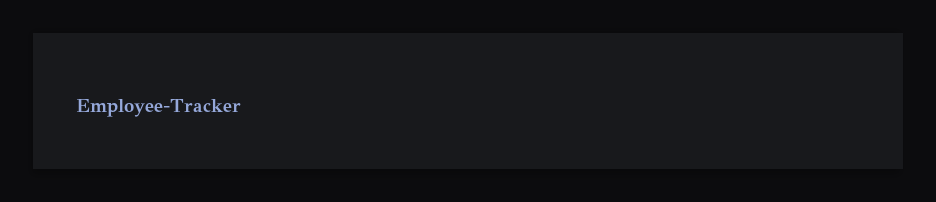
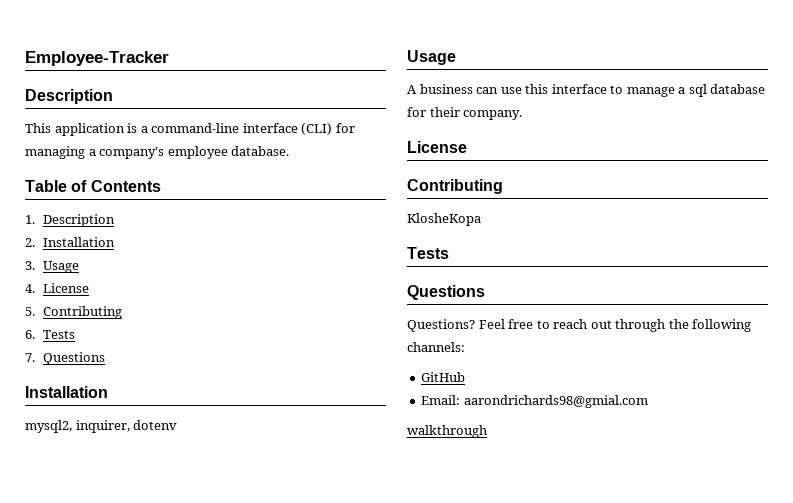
(241, 108) none -> [25,89,113,104] [25,123,355,136] [25,146,290,159] [25,180,161,192] [25,214,115,227] [25,237,115,247] [25,261,79,273] [25,283,89,293] [25,306,122,319] [25,330,75,339] [25,352,105,365] [25,386,108,398] [25,420,178,433] [407,50,456,65] [407,84,766,97] [407,107,523,120] [407,141,467,153] [407,179,503,194] [407,213,481,226] [407,247,449,259] [407,285,485,300] [407,319,752,332] [407,342,465,352] [421,372,466,382] [421,395,648,408] [407,425,487,438] // Description // This application is a command-line interface (CLI) for managing a company's employee database. // Table of Contents // 1. Description // 2. Installation // 3. Usage // 4. License // 5. Contributing // 6. Tests // 7. Questions // Installation // mysql2, inquirer, dotenv // Usage // A business can use this interface to manage a sql database for their company. // License // Contributing // KlosheKopa // Tests // Questions // Questions? Feel free to reach out through the following channels: // GitHub // Email: aarondrichards98@gmial.com // walkthrough

